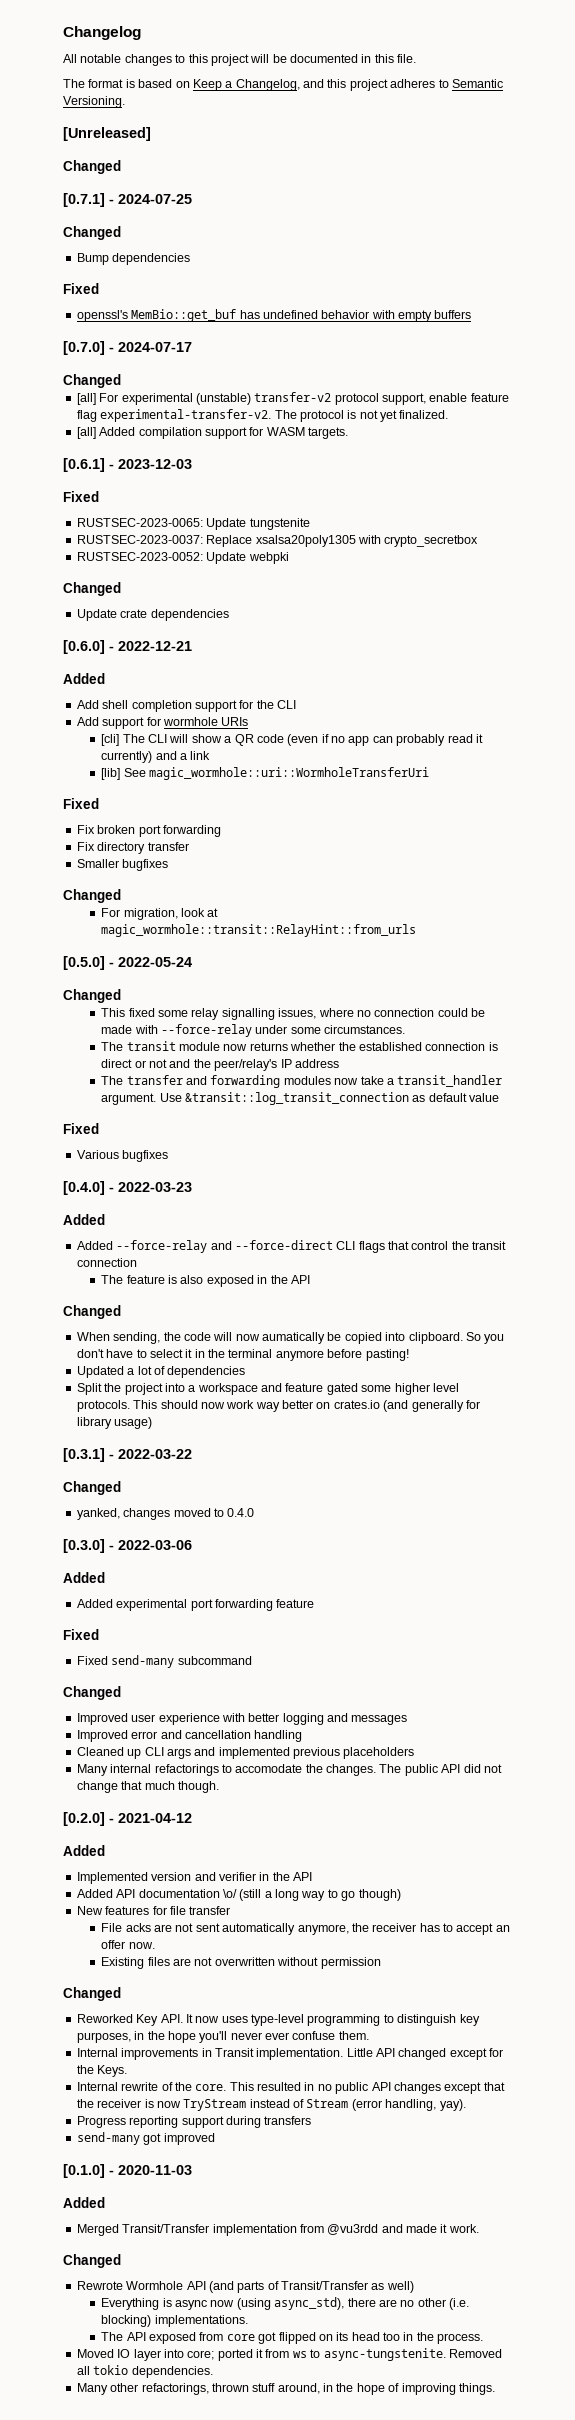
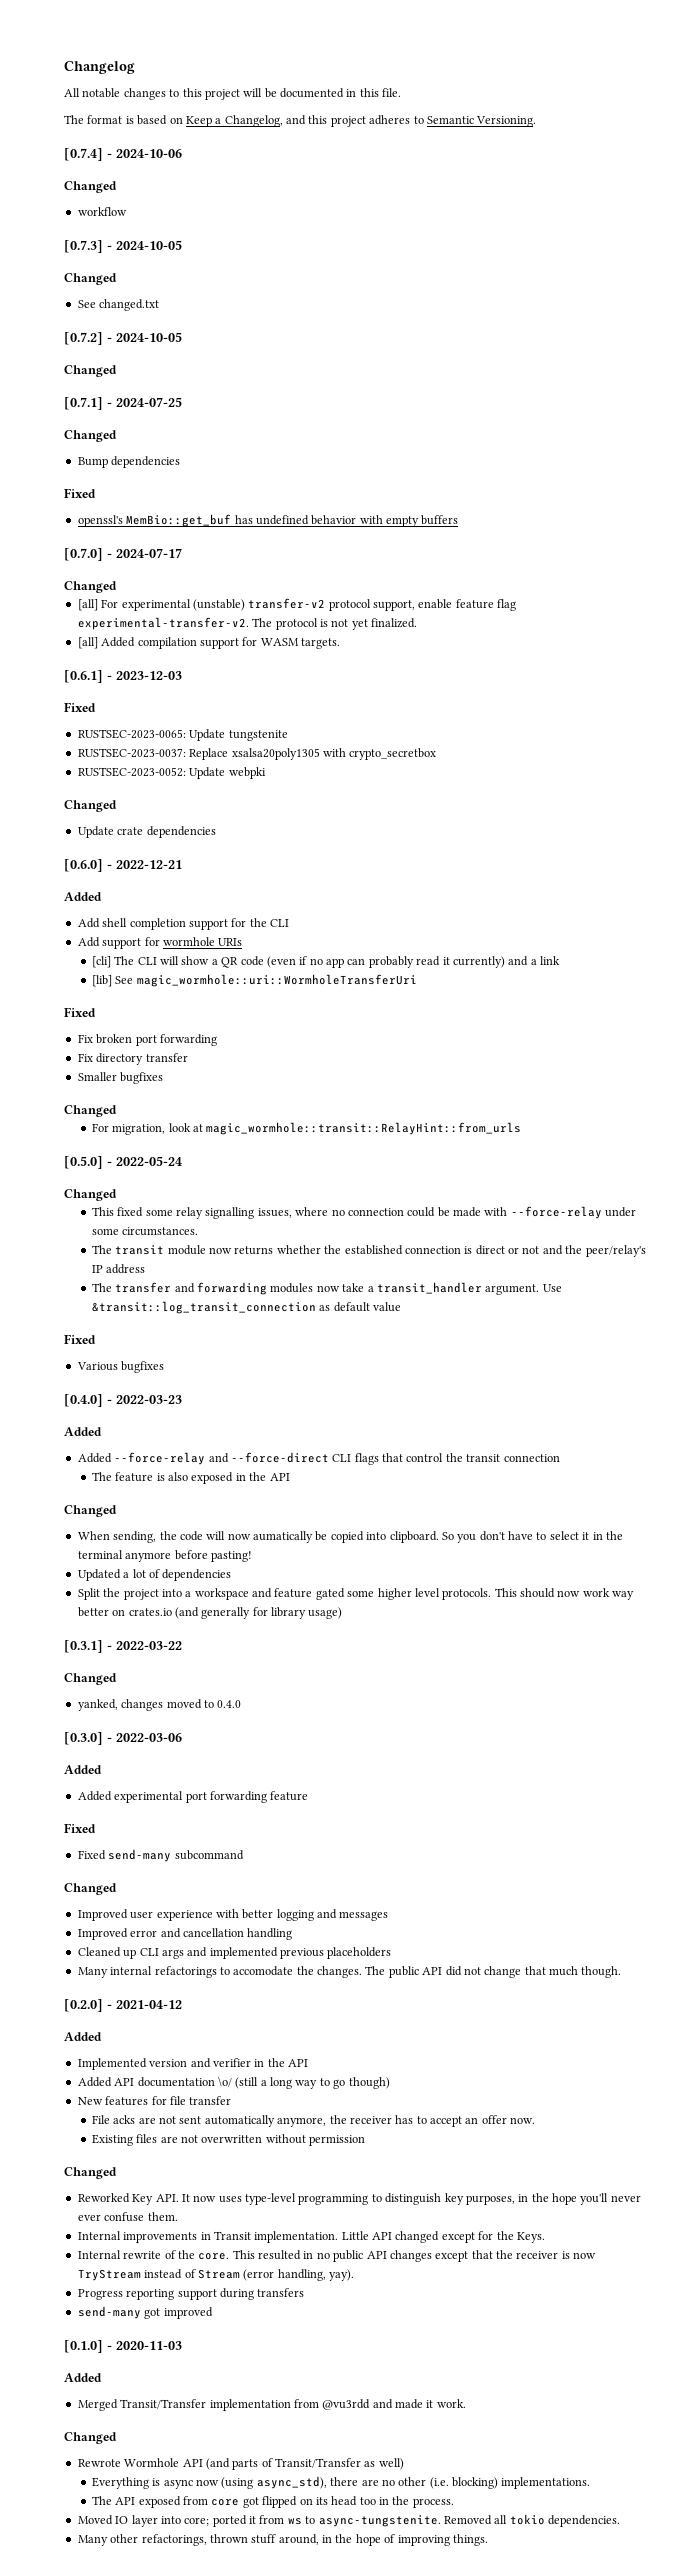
[63,127,151,141] [Unreleased] -> [64,148,182,161] [64,181,117,193] [77,207,127,216] [64,240,182,253] [64,273,117,285] [77,299,160,311] [64,332,182,345] [0.7.4] - 2024-10-06 // Changed // workflow // [0.7.3] - 2024-10-05 // Changed // See changed.txt // [0.7.2] - 2024-10-05

